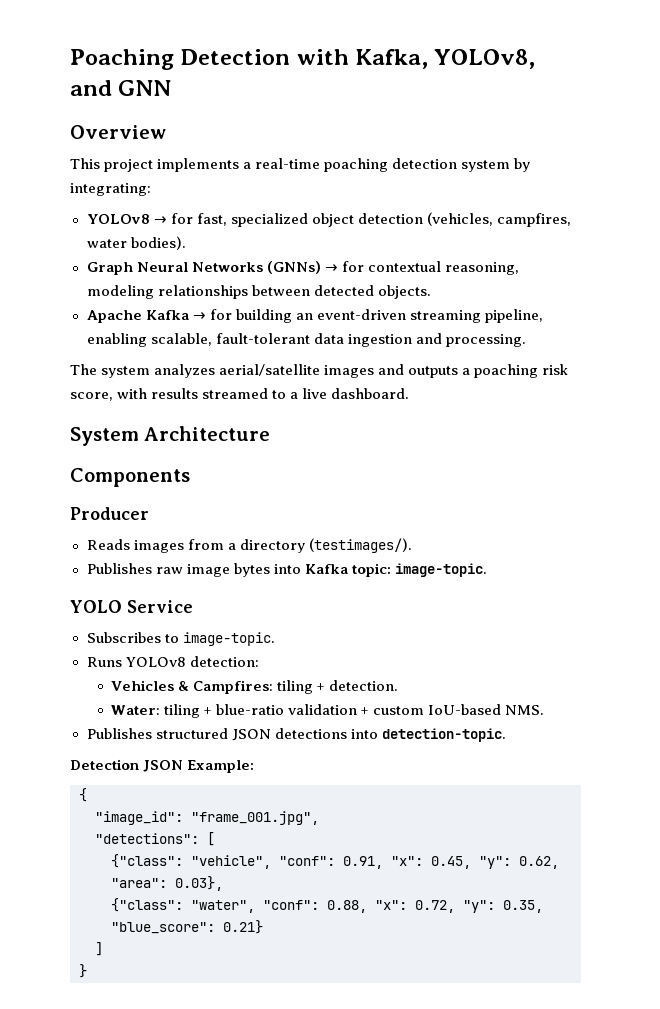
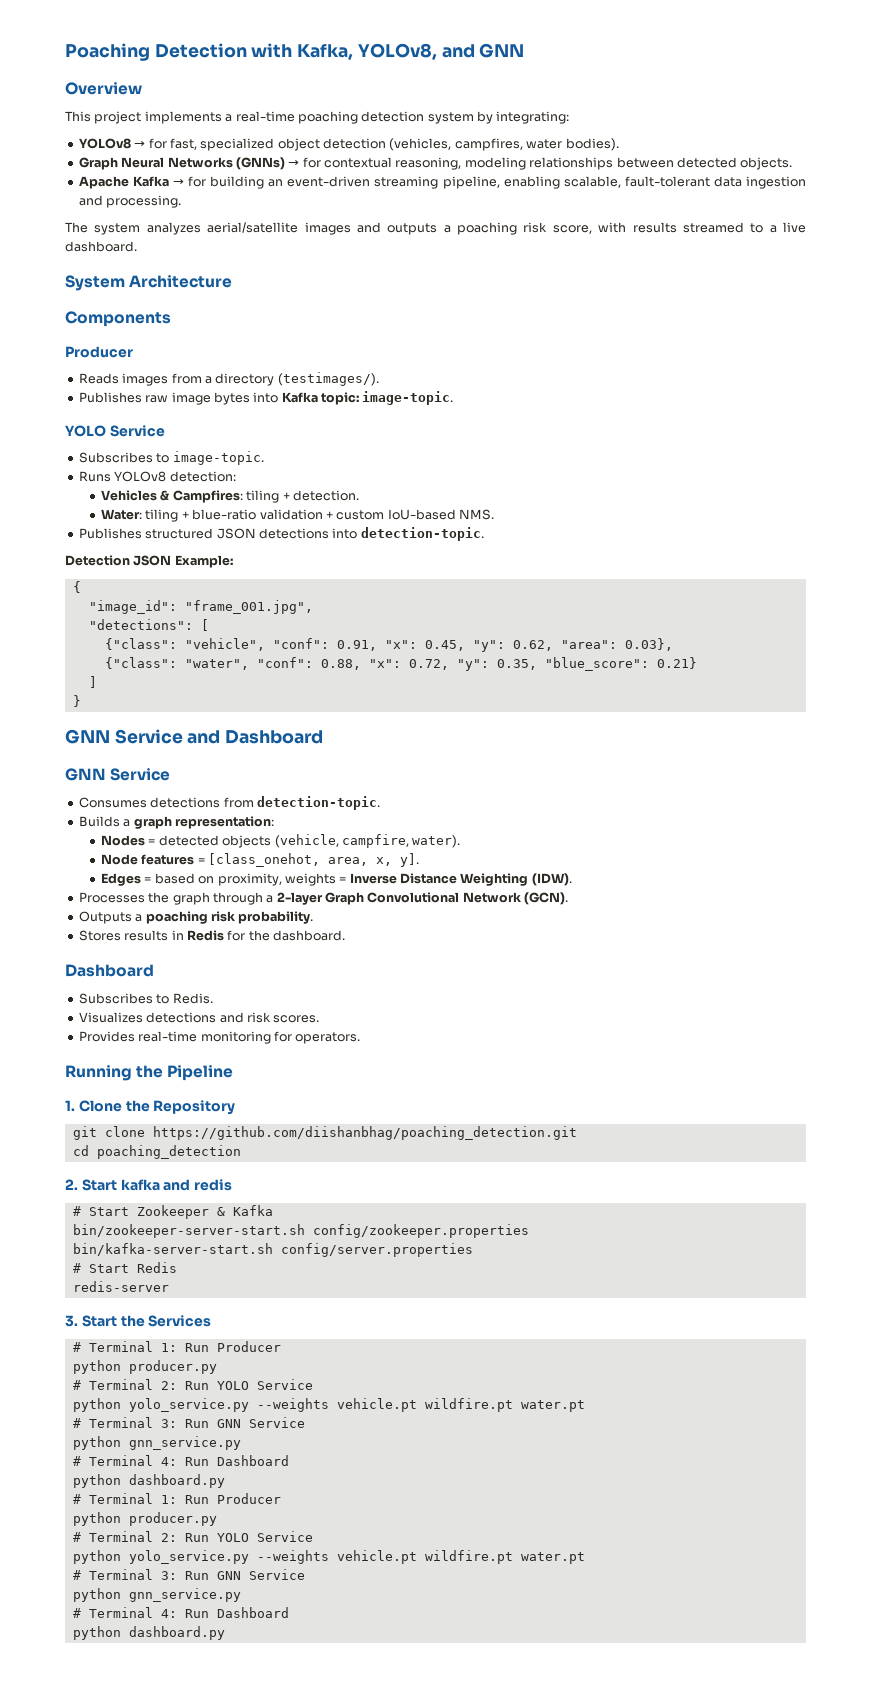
(87, 971) none -> [65,729,324,744] [65,768,171,781] [78,796,380,810] [78,816,274,829] [101,834,461,848] [101,853,420,867] [101,873,572,886] [78,892,569,905] [78,911,314,924] [78,930,345,941] [65,964,154,977] [78,993,213,1004] [78,1012,320,1023] [78,1031,361,1044] [65,1065,234,1081] [65,1100,236,1115] [72,1126,577,1140] [72,1145,241,1159] [65,1179,233,1191] [72,1205,273,1219] [72,1224,529,1238] [72,1243,473,1257] [72,1262,177,1273] [72,1281,169,1292] [65,1315,212,1327] [72,1341,281,1352] [72,1360,217,1374] [72,1379,313,1390] [72,1398,585,1412] [72,1417,305,1428] [72,1436,241,1450] [72,1455,289,1466] [72,1474,225,1488] [72,1493,281,1504] [72,1512,217,1526] [72,1531,313,1542] [72,1550,585,1564] [72,1569,305,1580] [72,1588,241,1602] [72,1607,289,1618] [72,1626,225,1640] // GNN Service and Dashboard // GNN Service // Consumes detections from detection-topic. // Builds a graph representation: // Nodes = detected objects (vehicle, campfire, water). // Node features = [class_onehot, area, x, y]. // Edges = based on proximity, weights = Inverse Distance Weighting (IDW). // Processes the graph through a 2-layer Graph Convolutional Network (GCN). // Outputs a poaching risk probability. // Stores results in Redis for the dashboard. // Dashboard // Subscribes to Redis. // Visualizes detections and risk scores. // Provides real-time monitoring for operators. // Running the Pipeline // 1. Clone the Repository // git clone https://github.com/diishanbhag/poaching_detection.git // cd poaching_detection // 2. Start kafka and redis // # Start Zookeeper & Kafka // bin/zookeeper-server-start.sh config/zookeeper.properties // bin/kafka-server-start.sh config/server.properties // # Start Redis // redis-server // 3. Start the Services // # Terminal 1: Run Producer // python producer.py // # Terminal 2: Run YOLO Service // python yolo_service.py --weights vehicle.pt wildfire.pt water.pt // # Terminal 3: Run GNN Service // python gnn_service.py // # Terminal 4: Run Dashboard // python dashboard.py // # Terminal 1: Run Producer // python producer.py // # Terminal 2: Run YOLO Service // python yolo_service.py --weights vehicle.pt wildfire.pt water.pt // # Terminal 3: Run GNN Service // python gnn_service.py // # Terminal 4: Run Dashboard // python dashboard.py

